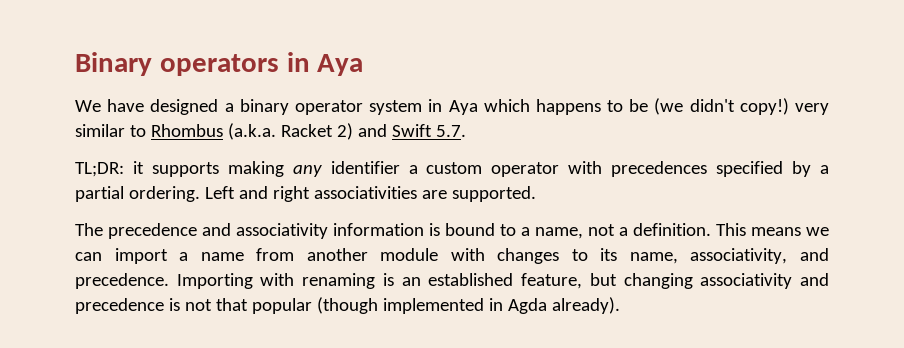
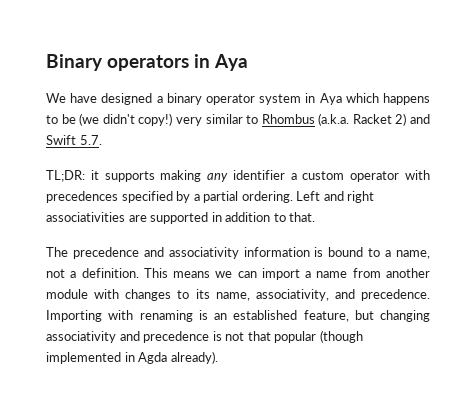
[451,186,536,202] supported. -> [150,212,316,224] supported in addition to that.

